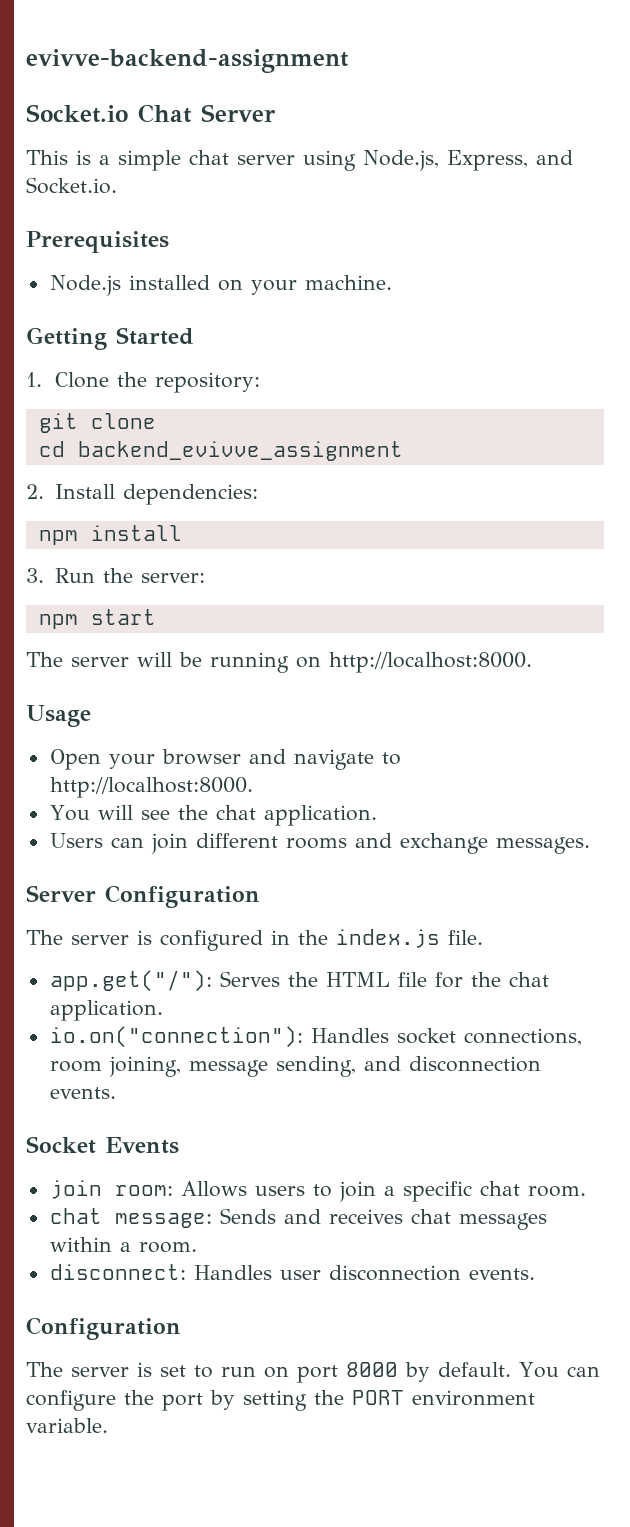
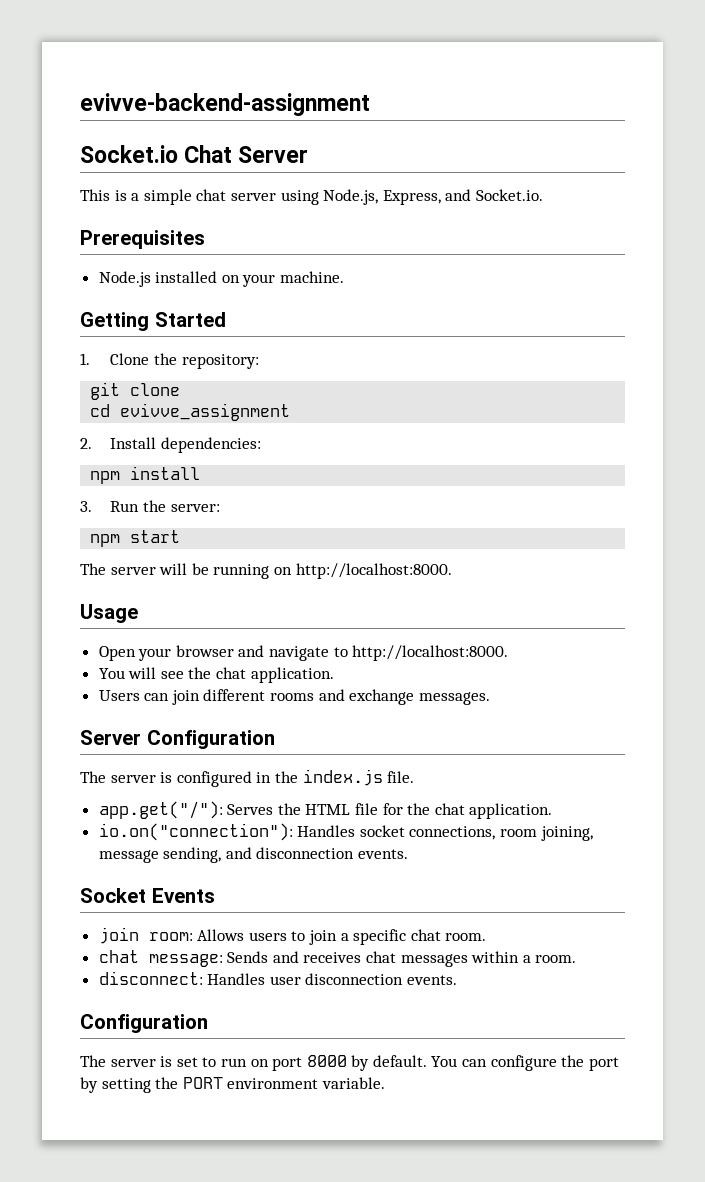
[77,441,403,461] backend_evivve_assignment -> [120,403,291,421] evivve_assignment

